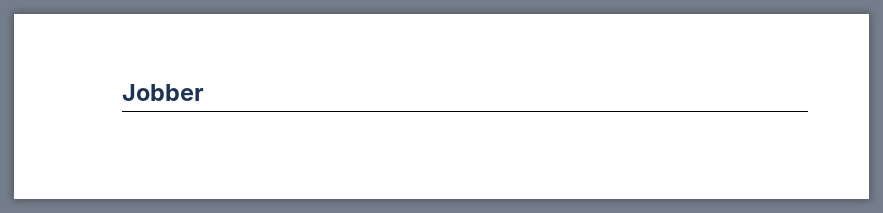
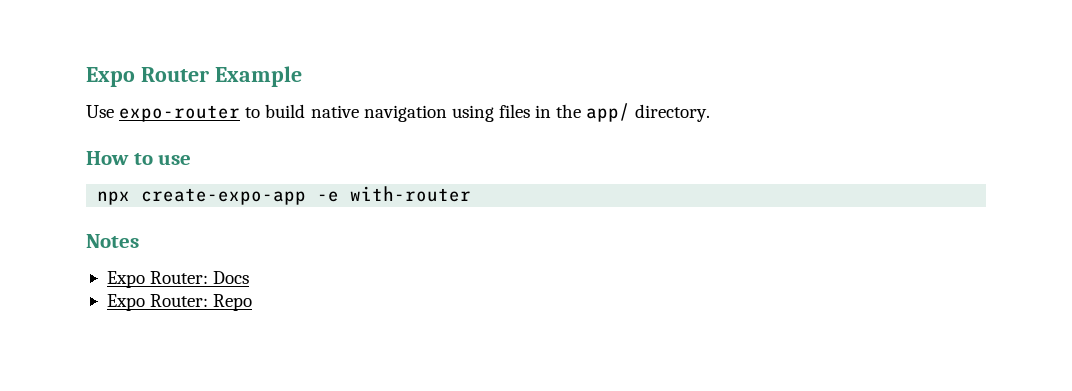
[122,84,204,101] Jobber -> [86,66,302,87] [86,103,711,122] [86,151,192,165] [97,186,472,205] [86,234,139,248] [106,271,250,288] [106,294,253,311] Expo Router Example // Use expo-router to build native navigation using files in the app/ directory. // How to use // npx create-expo-app -e with-router // Notes // Expo Router: Docs // Expo Router: Repo

